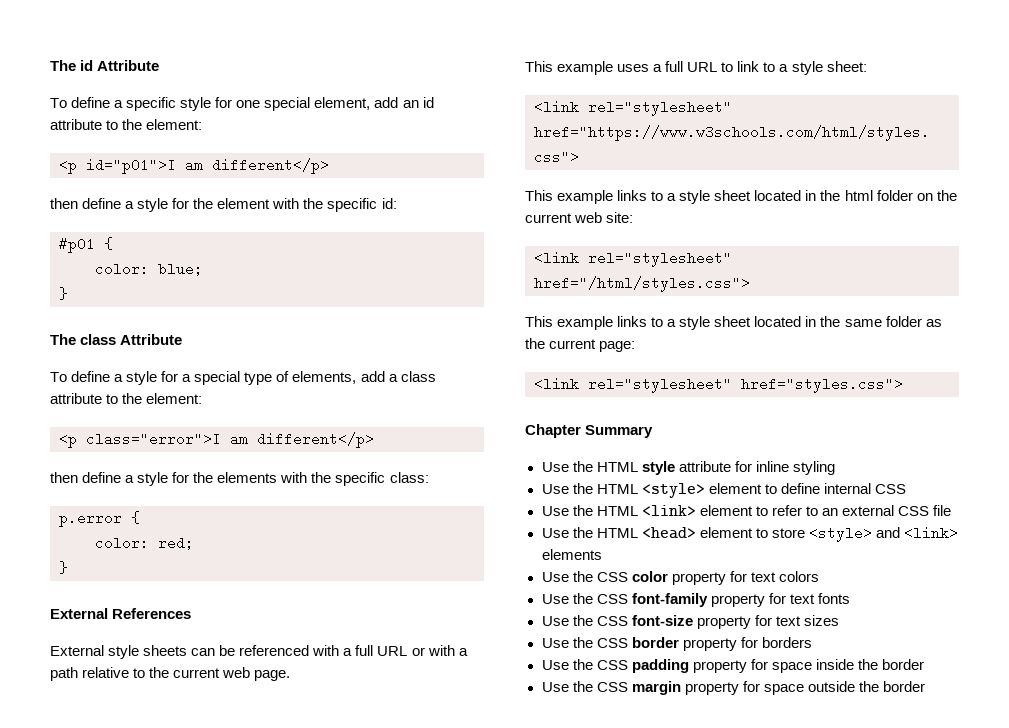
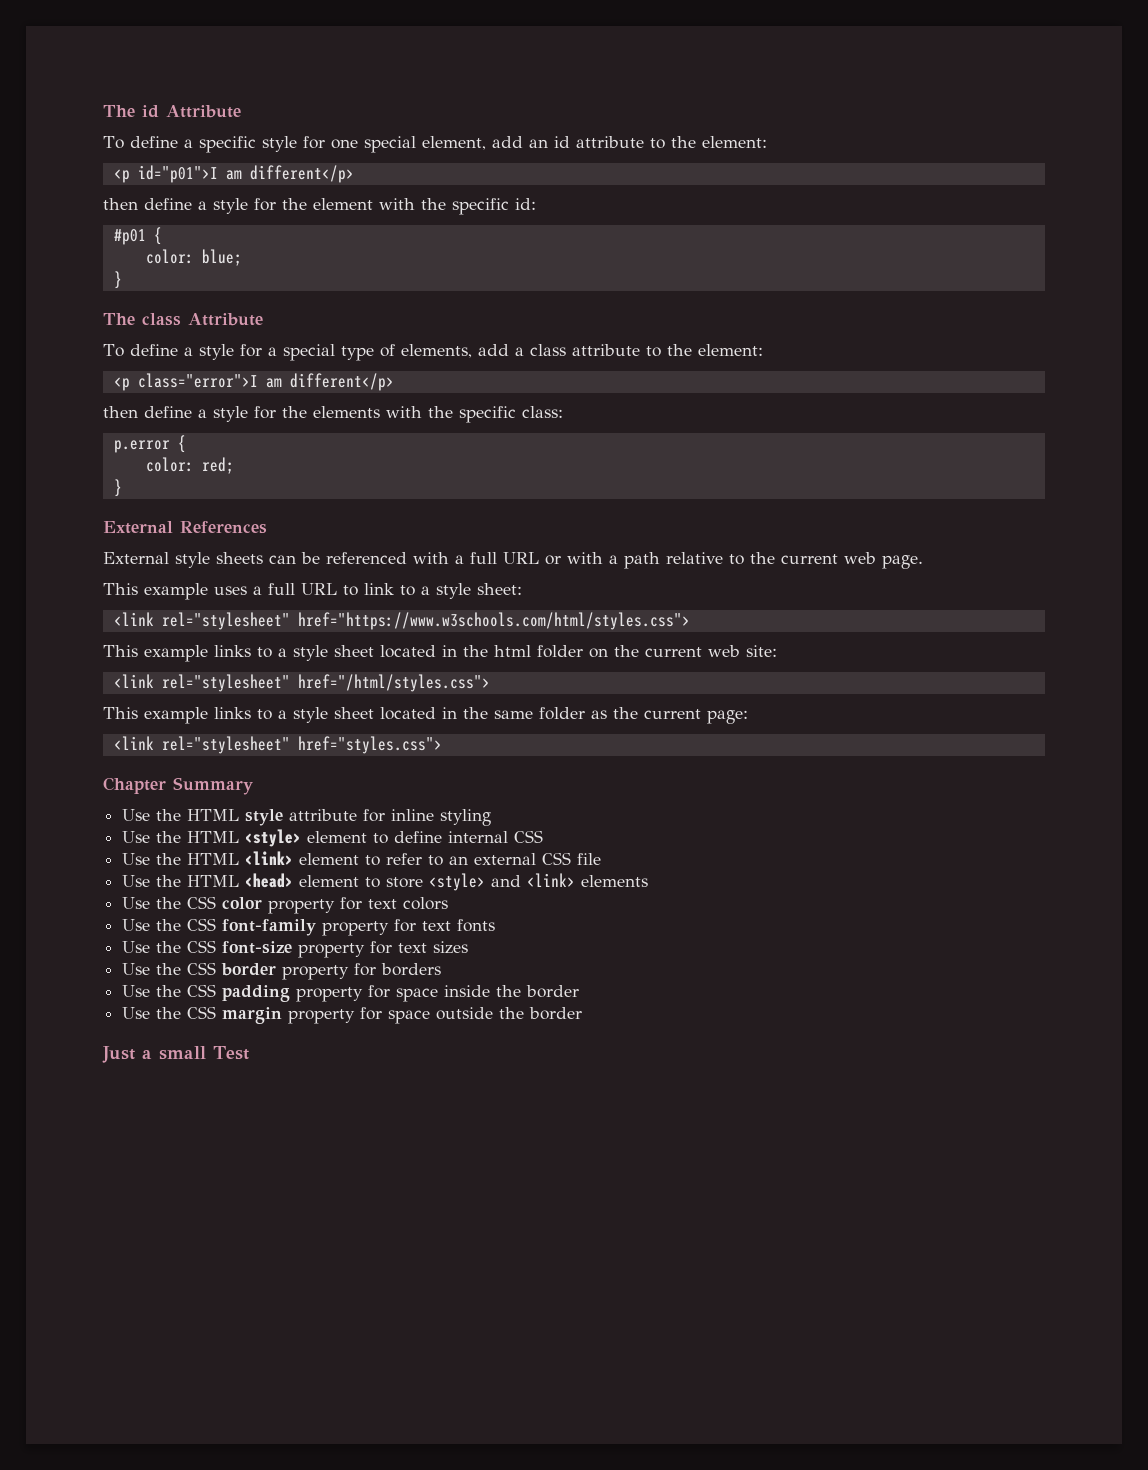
(925, 686) none -> [102,1046,249,1063] // Just a small Test

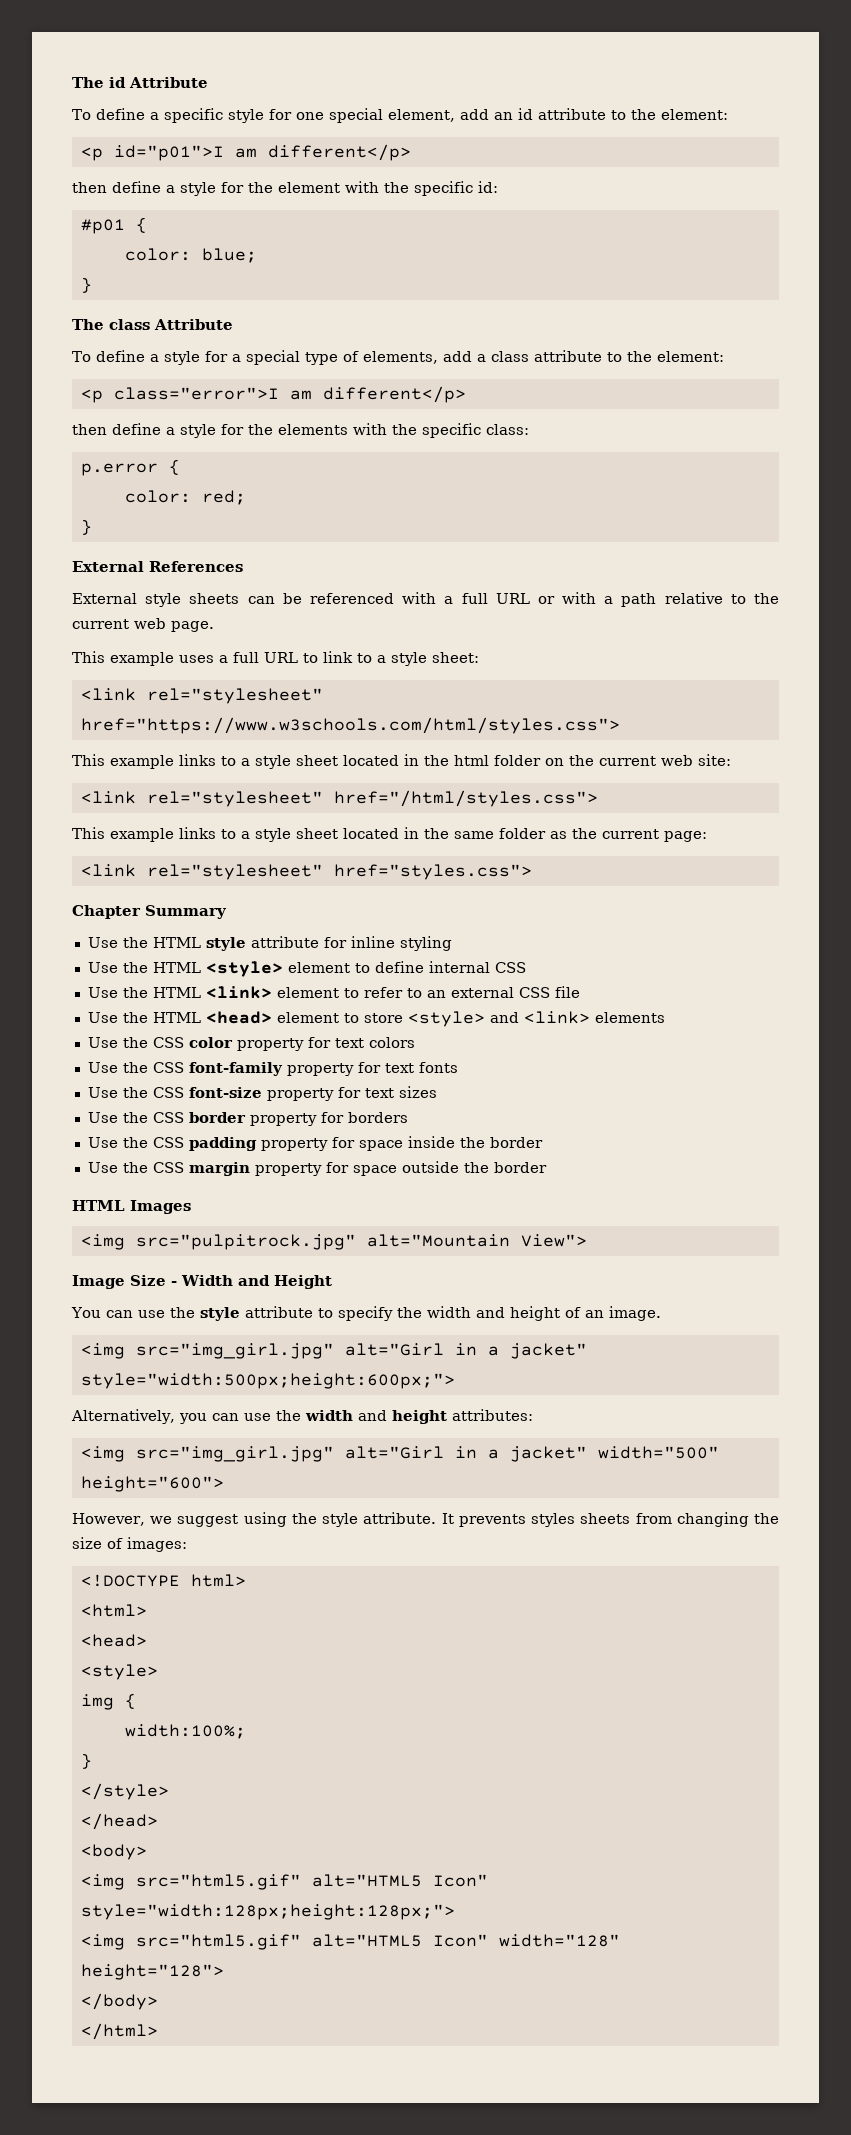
[102,1046,249,1063] Just a small Test -> [72,1200,191,1214] [80,1234,587,1250] [72,1275,332,1289] [71,1306,661,1321] [80,1343,587,1359] [80,1373,455,1389] [71,1409,533,1424] [80,1446,719,1462] [80,1476,224,1492] [72,1512,779,1527] [72,1537,187,1552] [80,1574,246,1587] [80,1604,147,1617] [80,1634,147,1647] [80,1664,158,1680] [80,1693,136,1710] [124,1724,246,1739] [80,1753,92,1769] [80,1783,169,1800] [80,1813,158,1830] [80,1844,147,1860] [80,1874,488,1890] [80,1904,455,1920] [80,1934,620,1950] [80,1964,224,1980] [80,1993,158,2010] [80,2023,158,2040] HTML Images // <img src="pulpitrock.jpg" alt="Mountain View"> // Image Size - Width and Height // You can use the style attribute to specify the width and height of an image. // <img src="img_girl.jpg" alt="Girl in a jacket" style="width:500px;height:600px;"> // Alternatively, you can use the width and height attributes: // <img src="img_girl.jpg" alt="Girl in a jacket" width="500" height="600"> // However, we suggest using the style attribute. It prevents styles sheets from changing the size of images: // <!DOCTYPE html> // <html> // <head> // <style> // img { // width:100%; // } // </style> // </head> // <body> // <img src="html5.gif" alt="HTML5 Icon" style="width:128px;height:128px;"> // <img src="html5.gif" alt="HTML5 Icon" width="128" height="128"> // </body> // </html>

